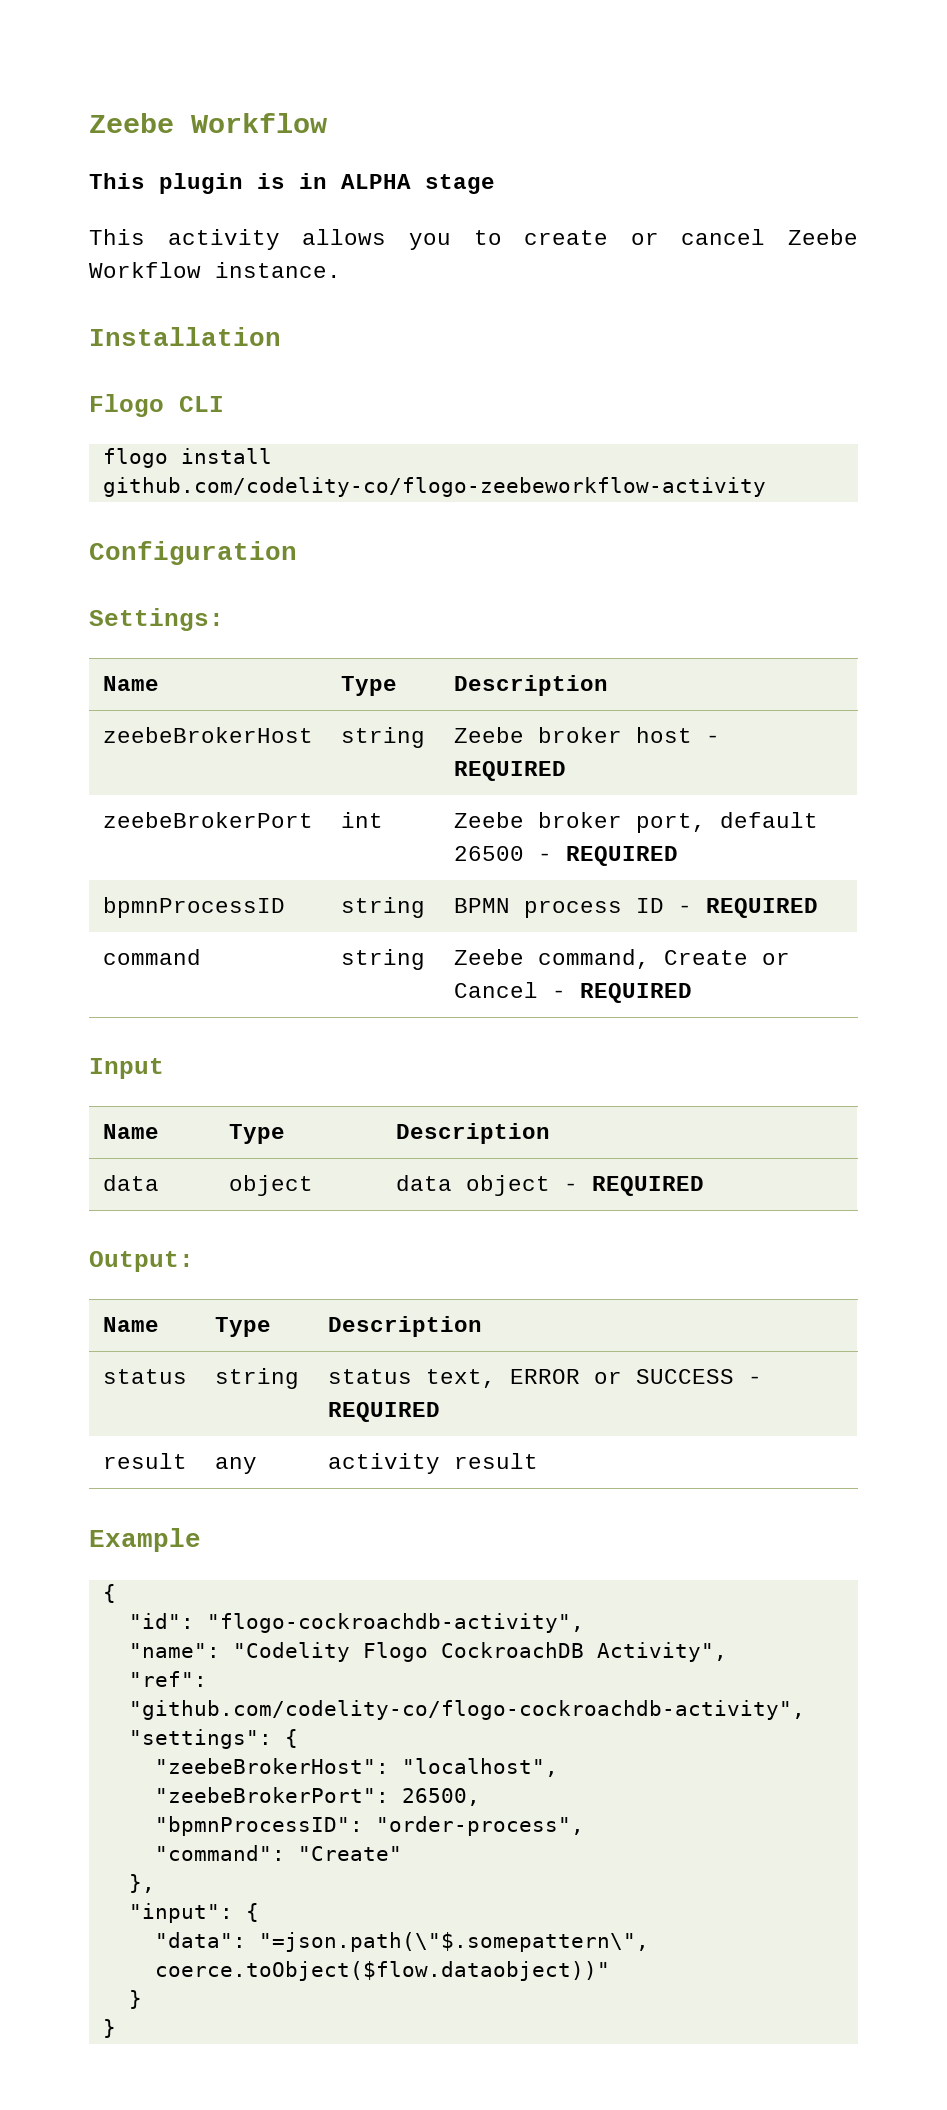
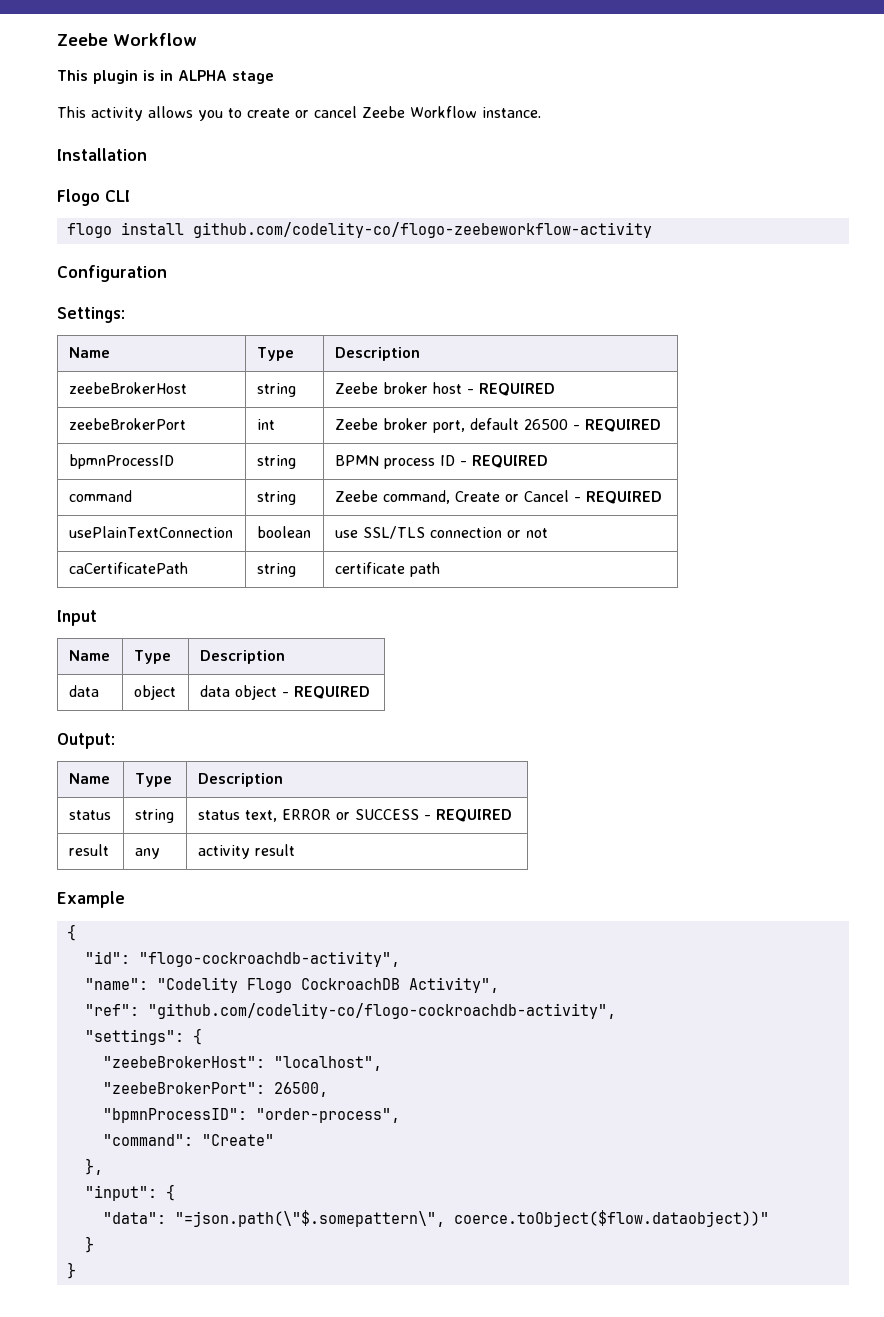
(692, 993) none -> [68,526,233,538] [256,526,311,538] [334,526,548,539] [68,562,188,574] [256,563,296,577] [334,562,440,577] // usePlainTextConnection | boolean | use SSL/TLS connection or not // caCertificatePath | string | certificate path

